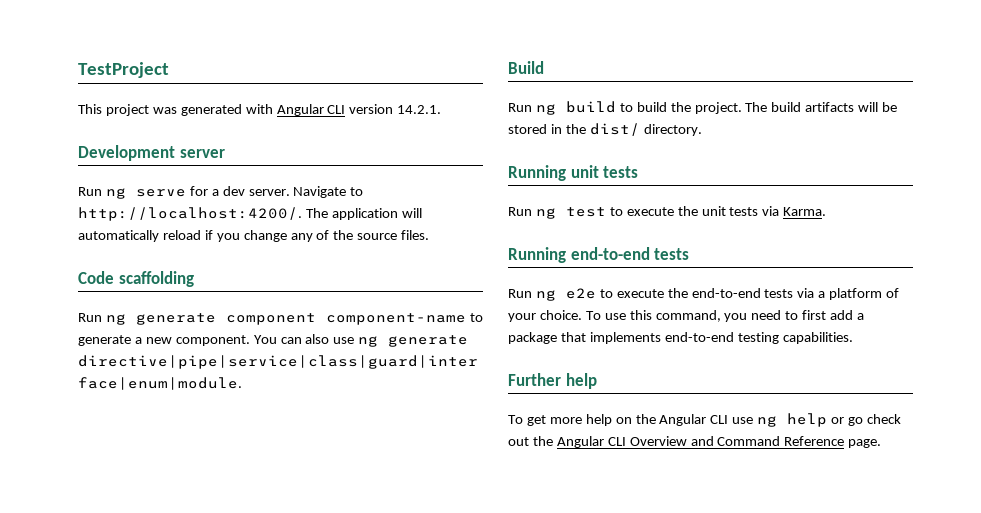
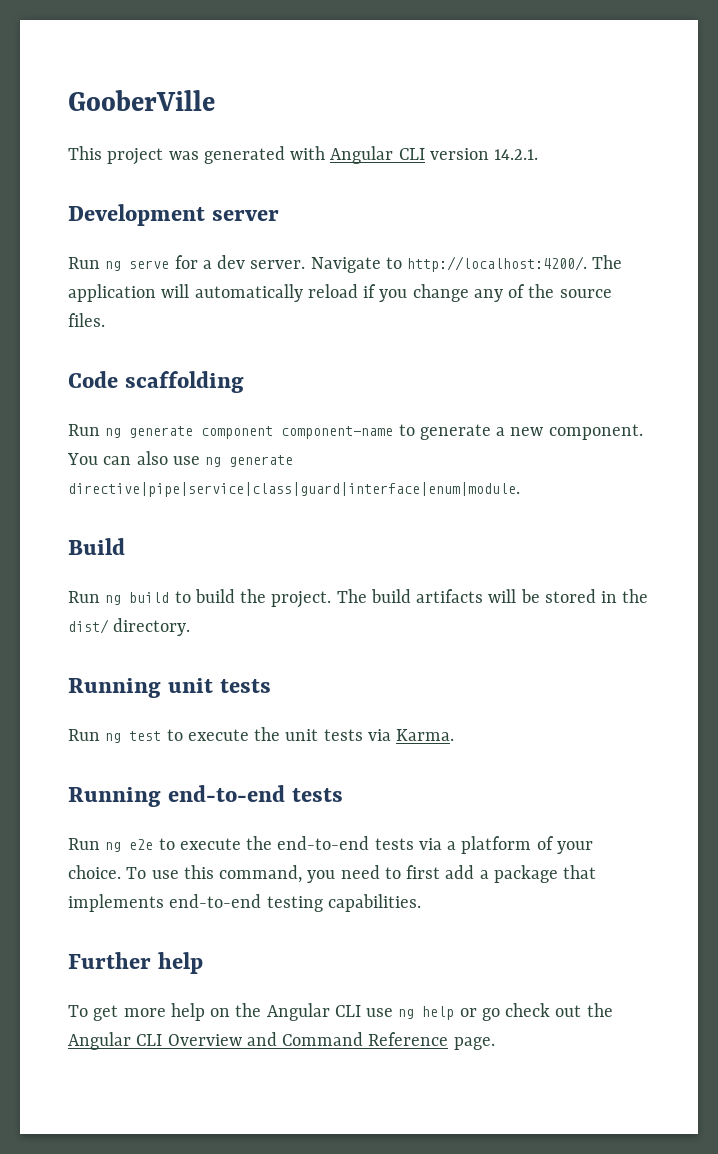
[78,62,169,78] TestProject -> [68,90,215,111] GooberVille

